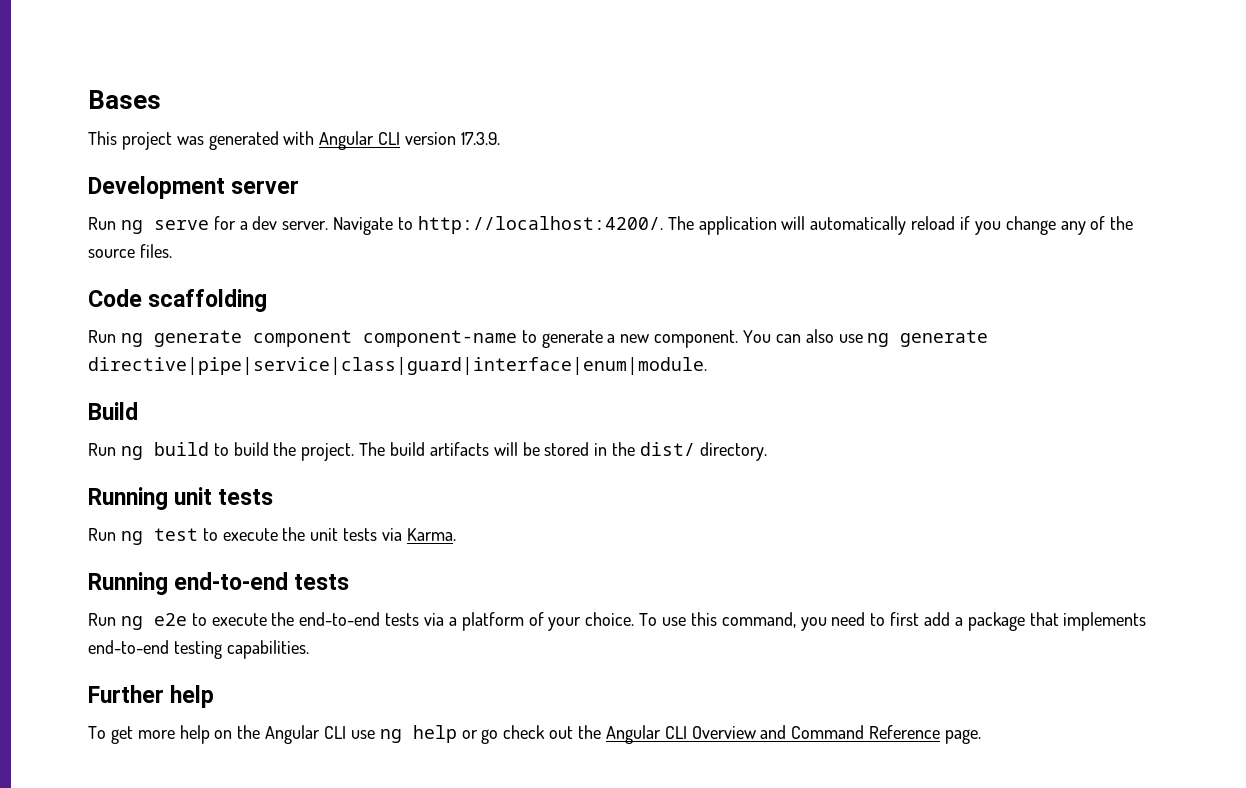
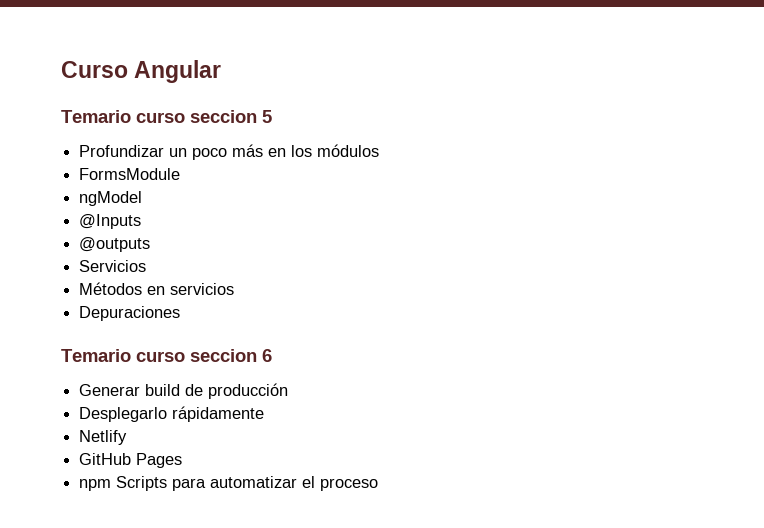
[88,90,161,109] [88,131,500,150] [88,176,300,199] [88,216,1134,235] [88,244,172,258] [88,289,268,312] [88,329,989,348] [88,357,707,375] [88,402,138,420] [88,442,767,461] [88,487,274,510] [88,527,456,545] [88,572,350,595] [88,612,1147,631] [88,640,309,659] [88,685,215,708] [88,725,982,744] Bases // This project was generated with Angular CLI version 17.3.9. // Development server // Run ng serve for a dev server. Navigate to http://localhost:4200/. The application will automatically reload if you change any of the source files. // Code scaffolding // Run ng generate component component-name to generate a new component. You can also use ng generate directive|pipe|service|class|guard|interface|enum|module. // Build // Run ng build to build the project. The build artifacts will be stored in the dist/ directory. // Running unit tests // Run ng test to execute the unit tests via Karma. // Running end-to-end tests // Run ng e2e to execute the end-to-end tests via a platform of your choice. To use this command, you need to first add a package that implements end-to-end testing capabilities. // Further help // To get more help on the Angular CLI use ng help or go check out the Angular CLI Overview and Command Reference page. -> [61,60,222,83] [61,110,272,123] [79,144,380,160] [79,168,181,180] [79,191,143,206] [79,214,142,229] [79,237,151,252] [79,260,147,272] [79,282,235,295] [79,306,181,321] [61,349,272,362] [79,383,289,399] [79,406,265,422] [79,430,128,445] [79,453,183,468] [79,476,379,491] Curso Angular // Temario curso seccion 5 // Profundizar un poco más en los módulos // FormsModule // ngModel // @Inputs // @outputs // Servicios // Métodos en servicios // Depuraciones // Temario curso seccion 6 // Generar build de producción // Desplegarlo rápidamente // Netlify // GitHub Pages // npm Scripts para automatizar el proceso

